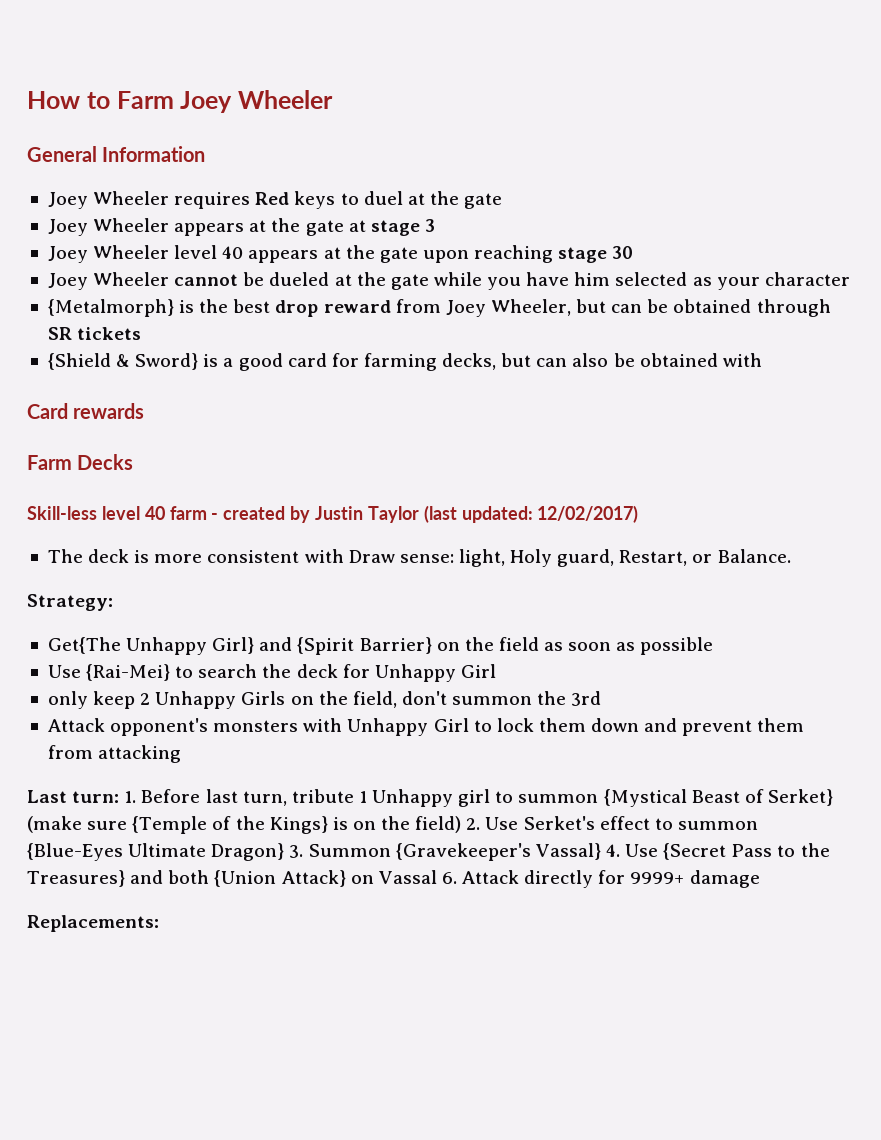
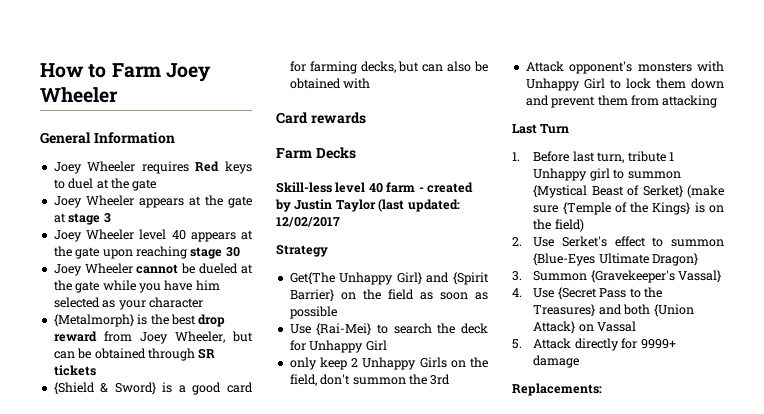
[537,505,639,523] [47,549,791,567] [27,594,113,611] 12/02/2017) // The deck is more consistent with Draw sense: light, Holy guard, Restart, or Balance. // Strategy: -> [276,217,340,227] [276,244,328,257] 12/02/2017 // Strategy
[72,791,120,803] turn: -> [540,124,570,134] Turn //
(462, 824) none -> (584, 225) //
(285, 852) none -> (699, 259) //
(601, 851) none -> (722, 276) //
[441,872,457,884] 6. -> [512,339,522,349] // 5.

